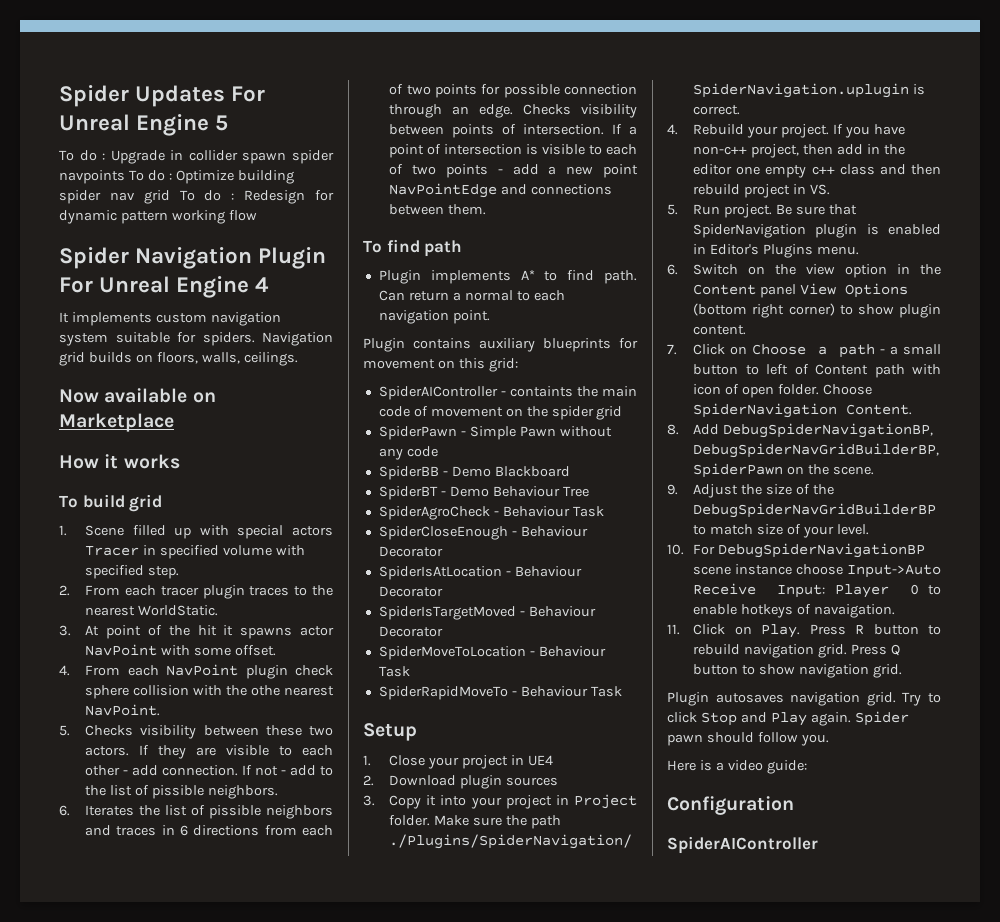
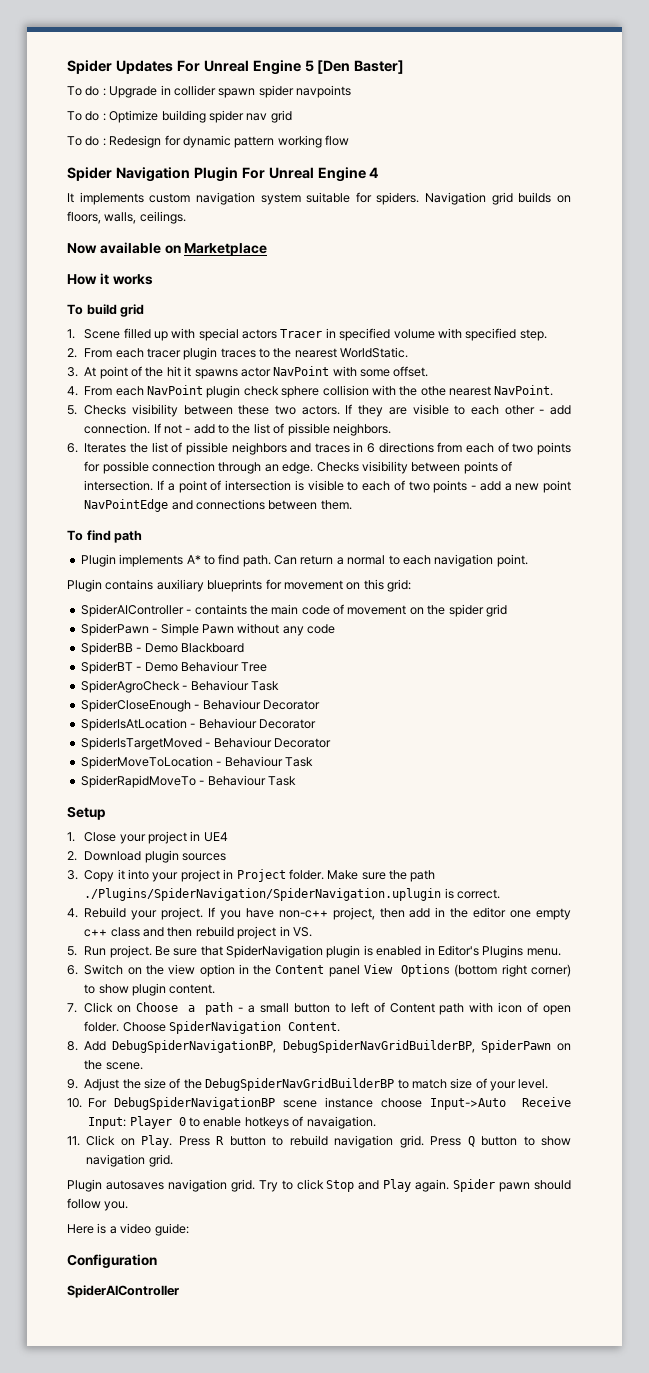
(229, 123) none -> [317,60,405,74] [Den Baster]
(125, 177) none -> (351, 91) //
(170, 197) none -> (292, 116) //

